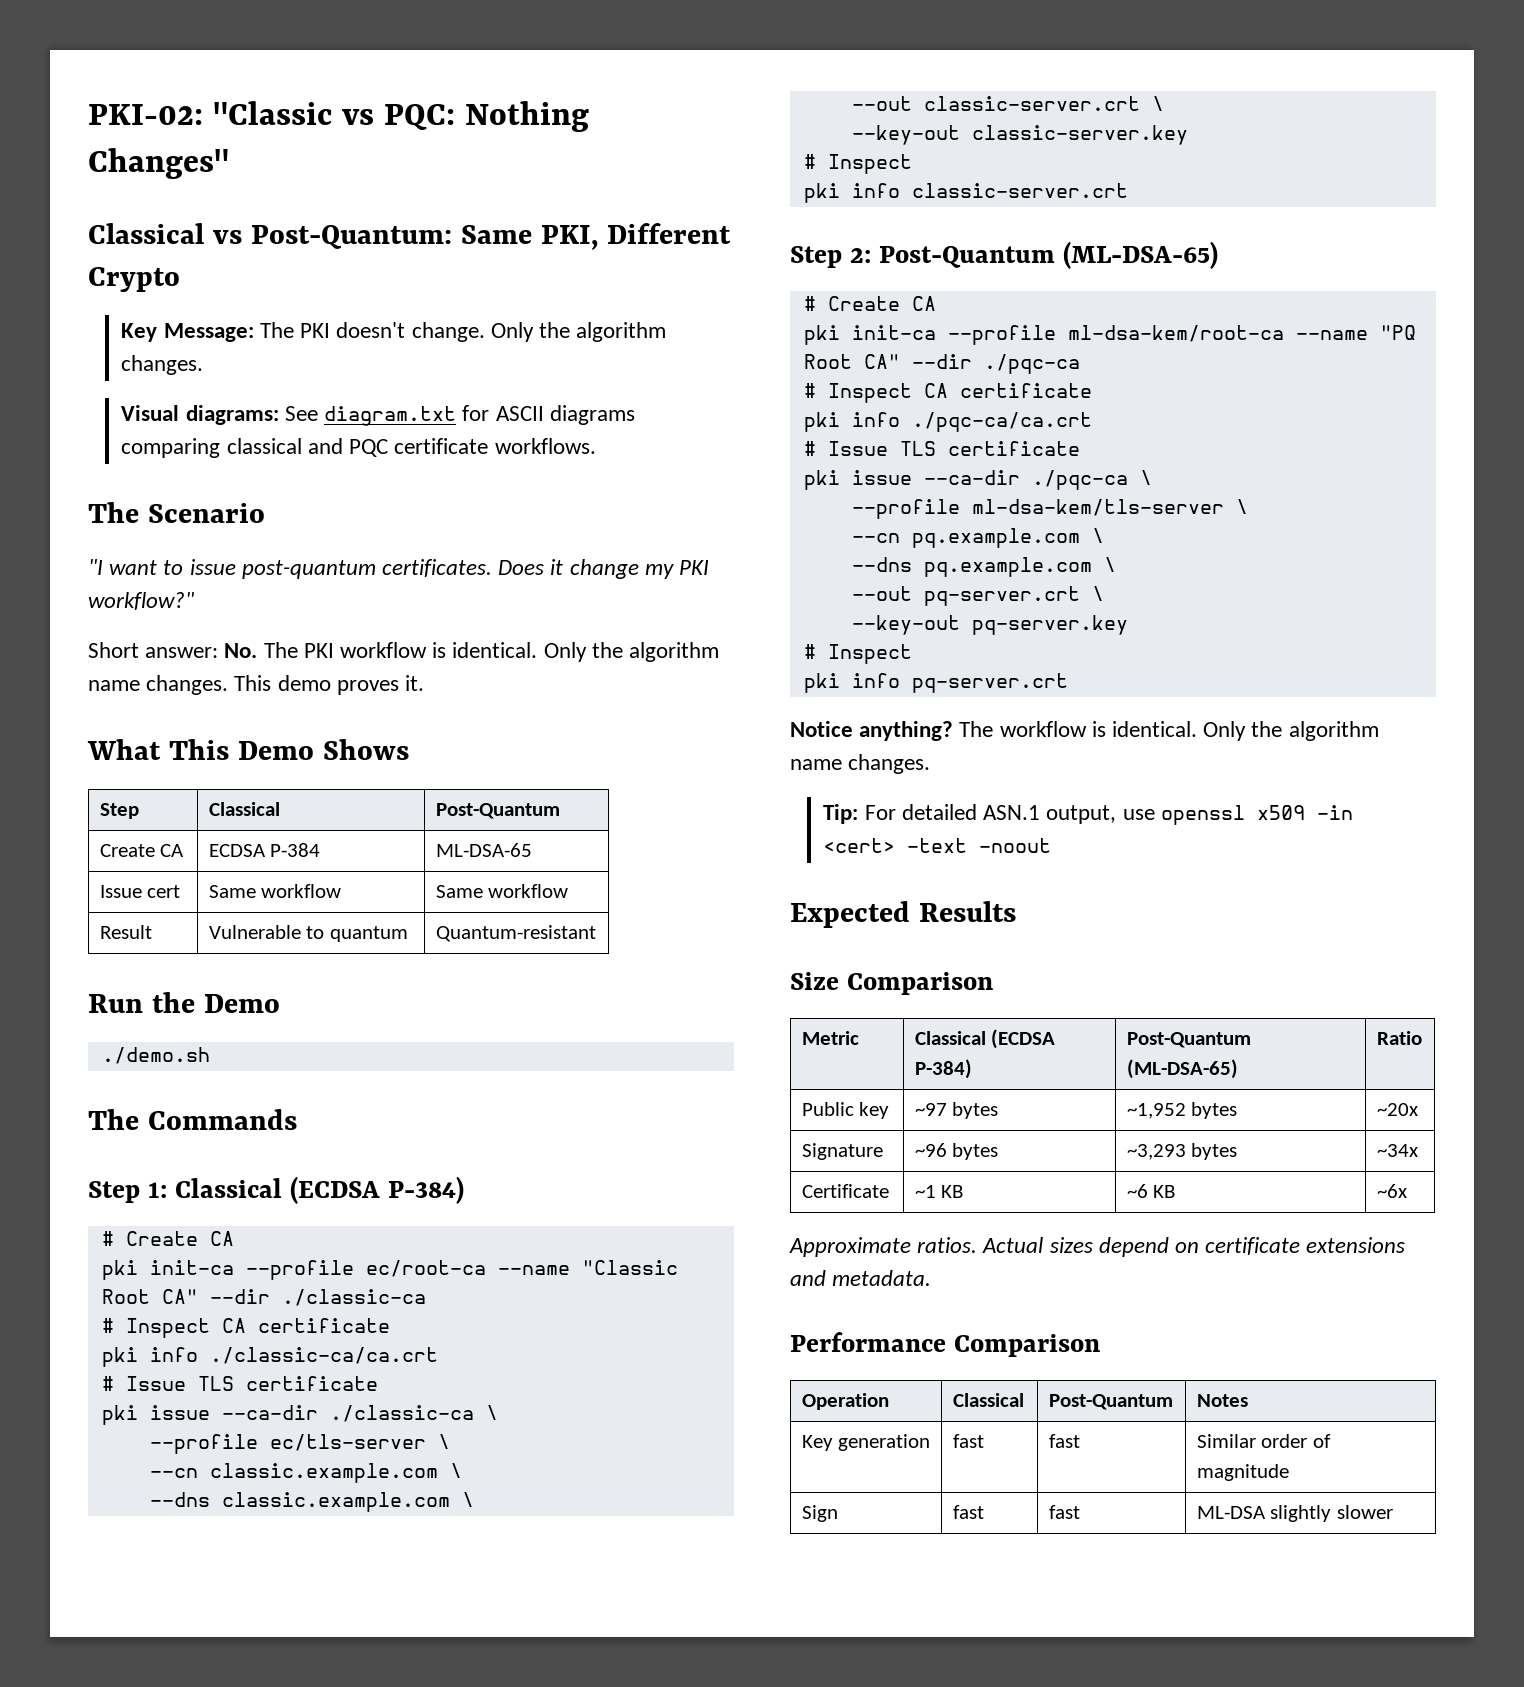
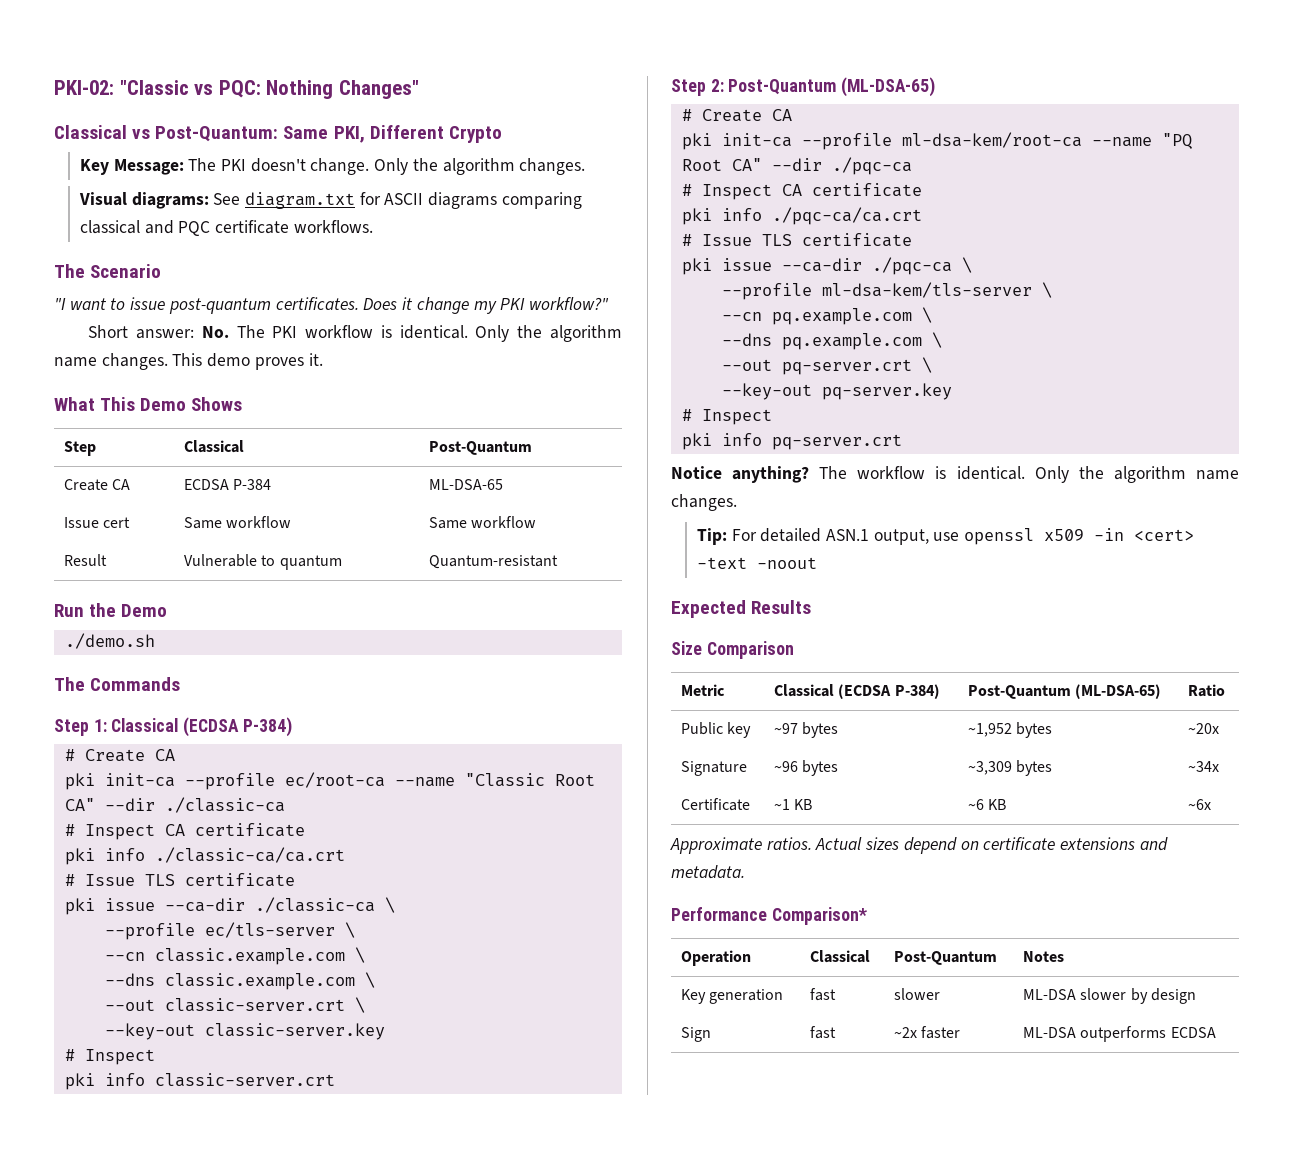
[1126,1144,1186,1160] ~3,293 -> [968,761,1013,775] ~3,309
[953,1334,1100,1357] Comparison -> [771,907,867,925] Comparison*
[1048,1434,1080,1448] [1196,1434,1331,1448] [1196,1464,1289,1481] fast | Similar order of magnitude -> [894,988,941,1000] [1023,988,1197,1004] slower | ML-DSA slower by design
[1048,1505,1080,1519] [1196,1505,1393,1522] fast | ML-DSA slightly slower -> [894,1026,961,1039] [1023,1026,1216,1042] ~2x faster | ML-DSA outperforms ECDSA

